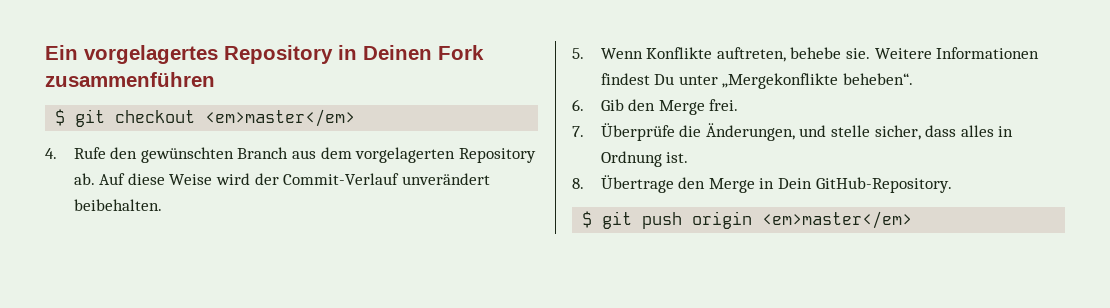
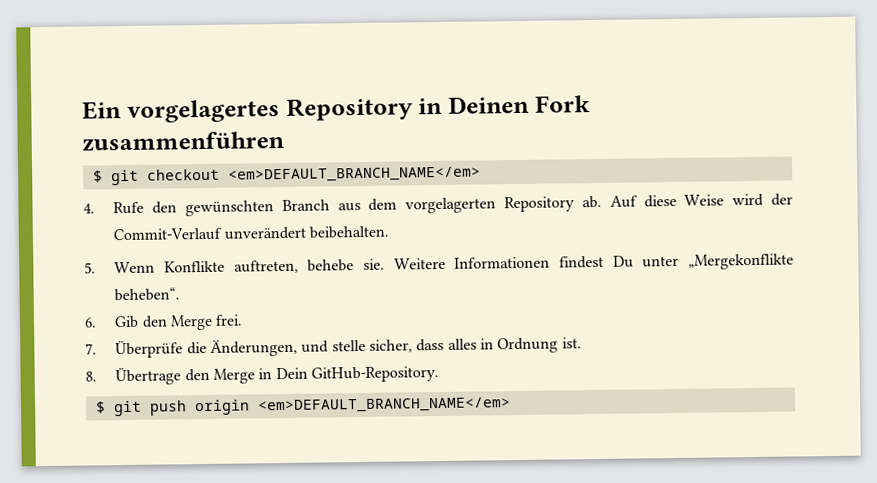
[205,109,356,127] <em>master</em> -> [227,166,481,183] <em>DEFAULT_BRANCH_NAME</em>
[762,211,913,229] <em>master</em> -> [257,397,511,414] <em>DEFAULT_BRANCH_NAME</em>

